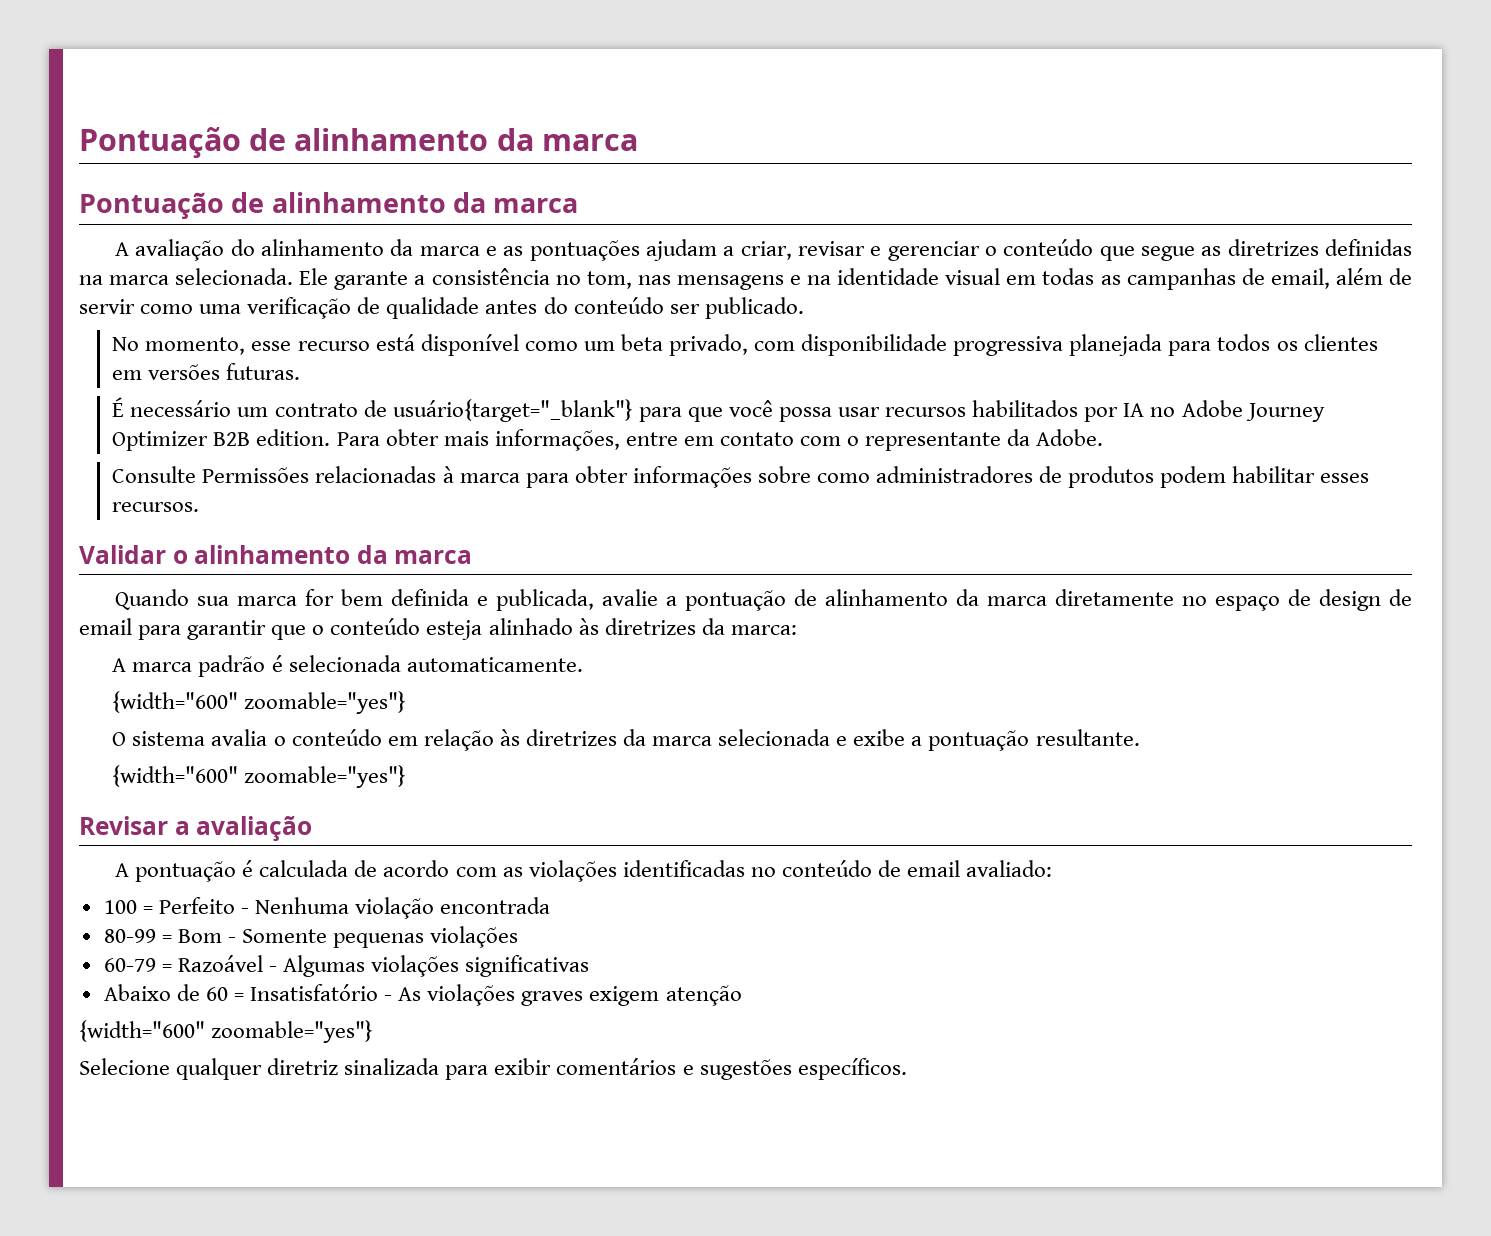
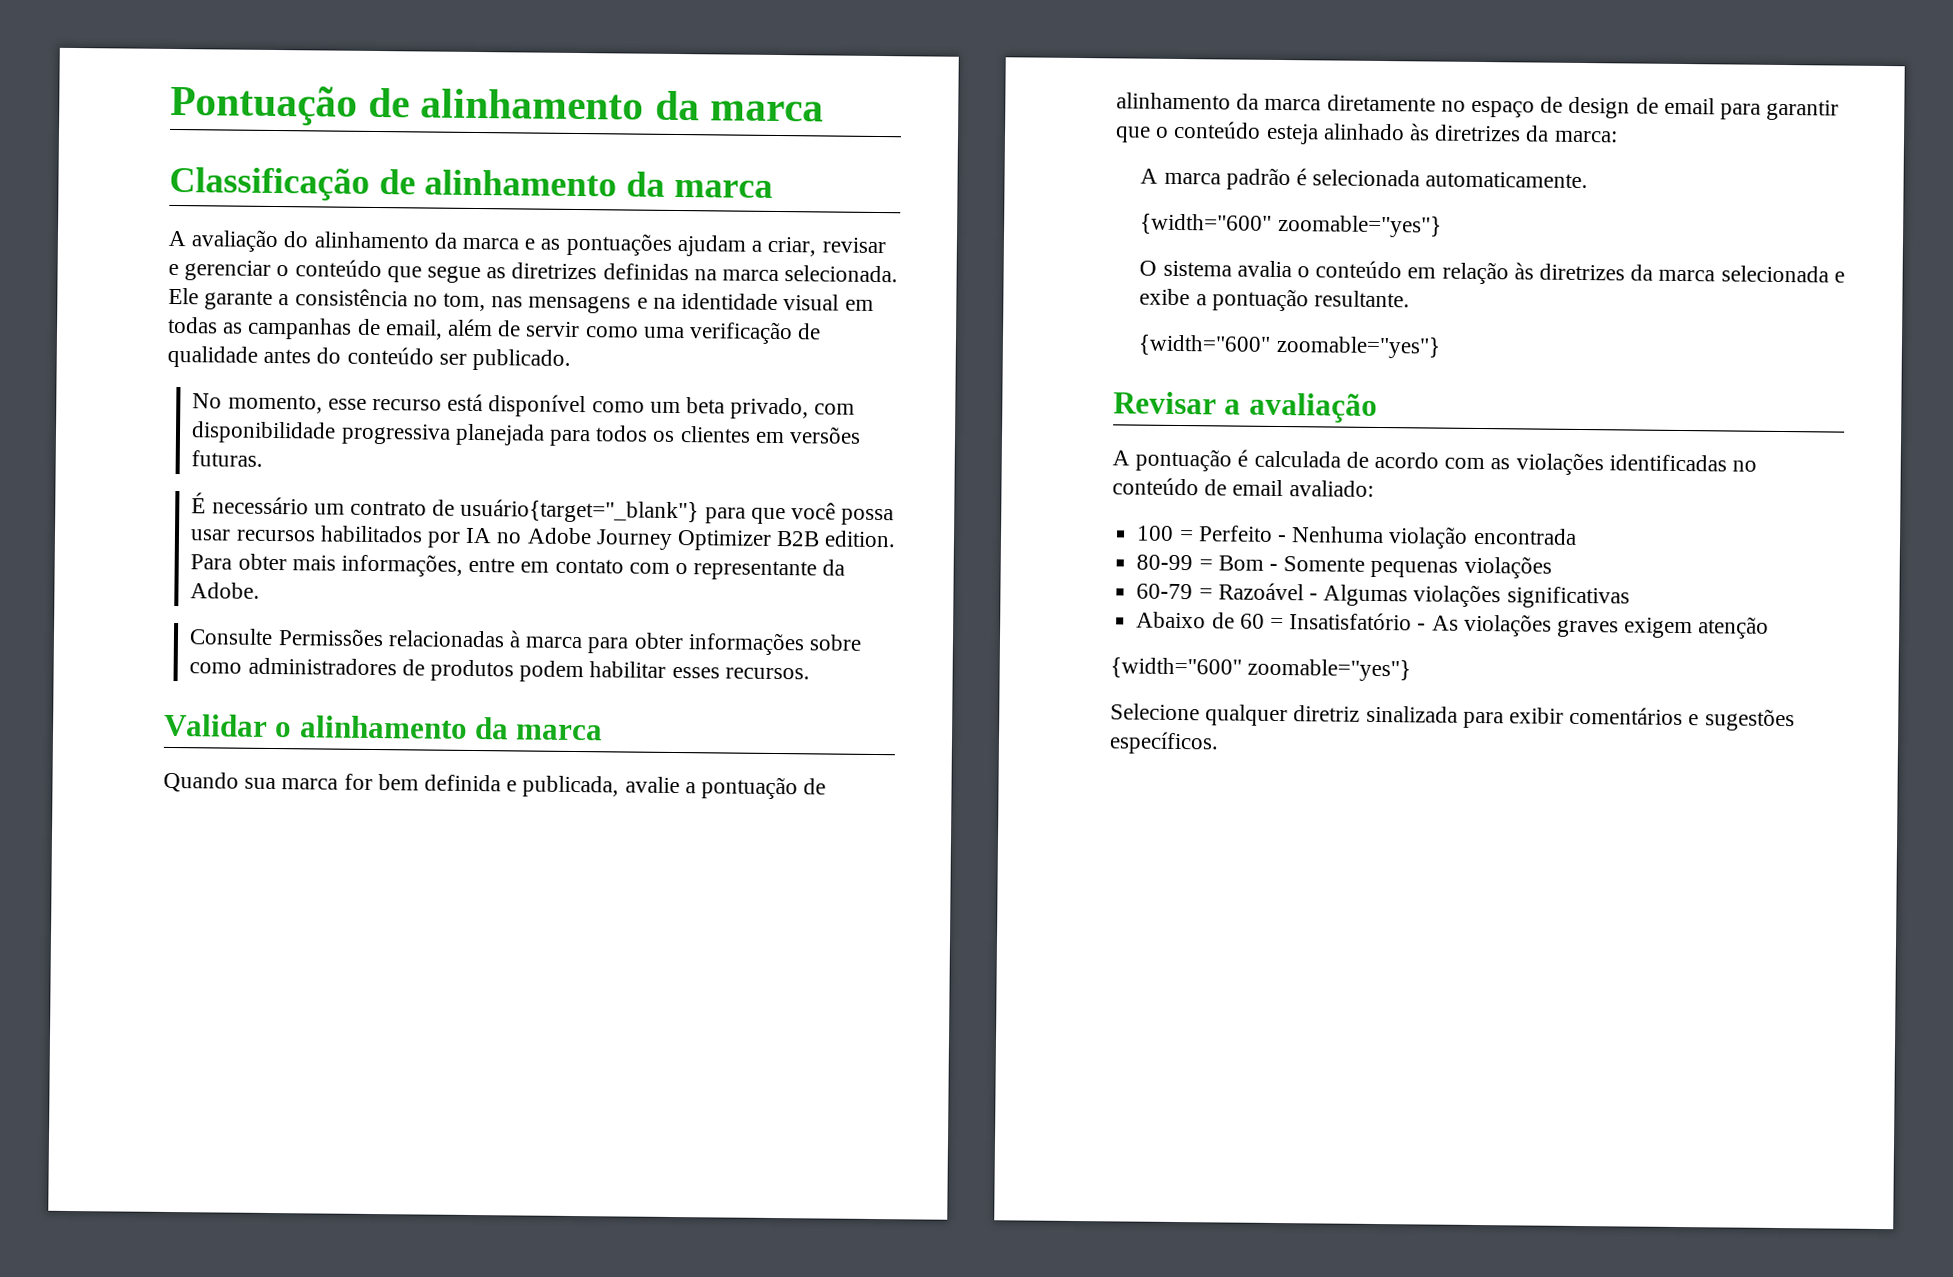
[79,127,638,158] [79,192,224,219] Pontuação de alinhamento da marca // Pontuação -> [170,84,824,126] [169,166,370,201] Pontuação de alinhamento da marca // Classificação

